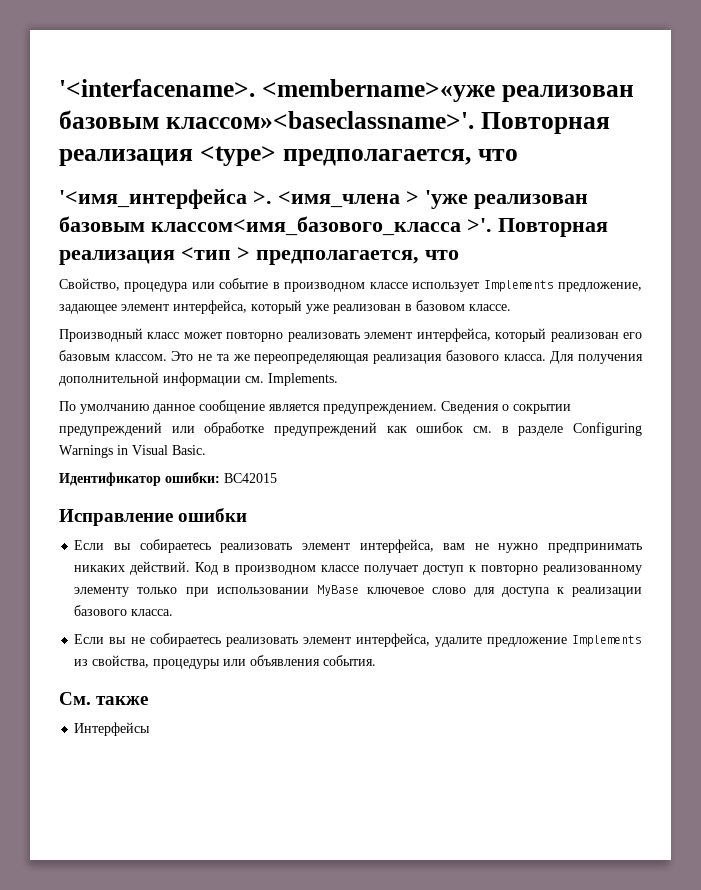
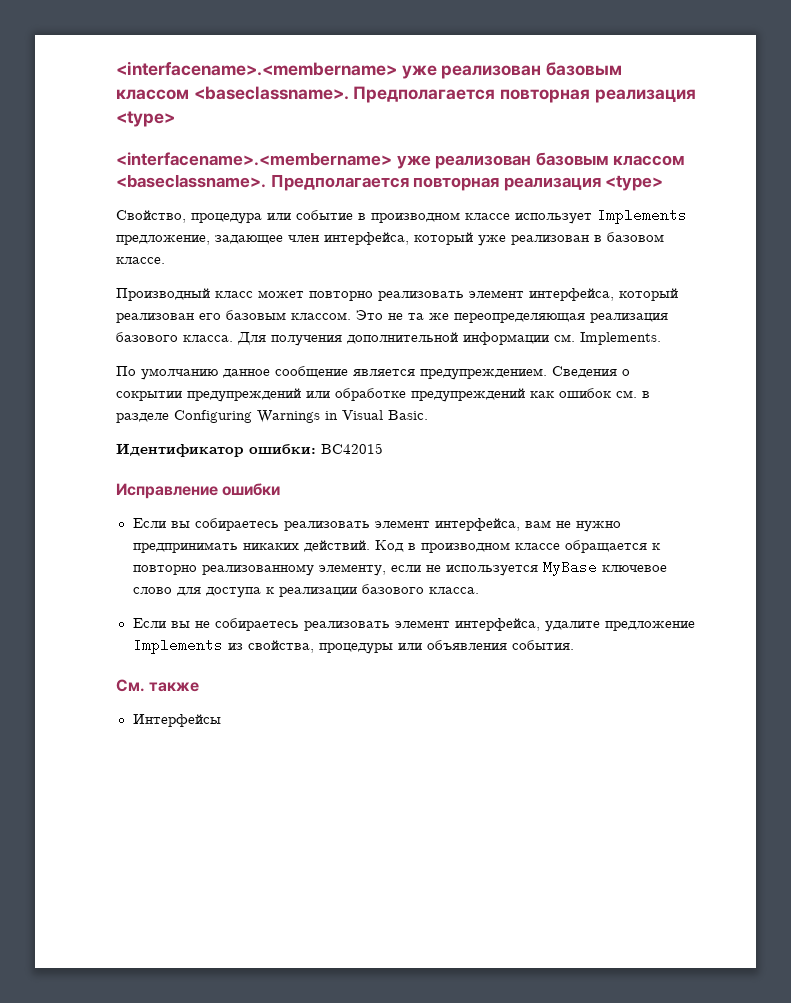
[59,79,634,102] [59,110,610,134] [59,146,518,166] [59,189,588,209] [59,216,608,237] [59,247,459,265] '<interfacename>. <membername>«уже реализован базовым классом»<baseclassname>'. Повторная реализация <type> предполагается, что // '<имя_интерфейса >. <имя_члена > 'уже реализован базовым классом<имя_базового_класса >'. Повторная реализация <тип > предполагается, что -> [116,61,623,79] [116,86,696,103] [116,111,175,127] [116,152,686,169] [116,174,664,191] <interfacename>.<membername> уже реализован базовым классом <baseclassname>. Предполагается повторная реализация <type> // <interfacename>.<membername> уже реализован базовым классом <baseclassname>. Предполагается повторная реализация <type>
[121,304,169,311] элемент -> [288,235,319,242] член
[364,565,465,575] получает доступ -> [564,540,647,553] обращается
[74,587,309,597] элементу только при использовании -> [318,564,538,576] элементу, если не используется

